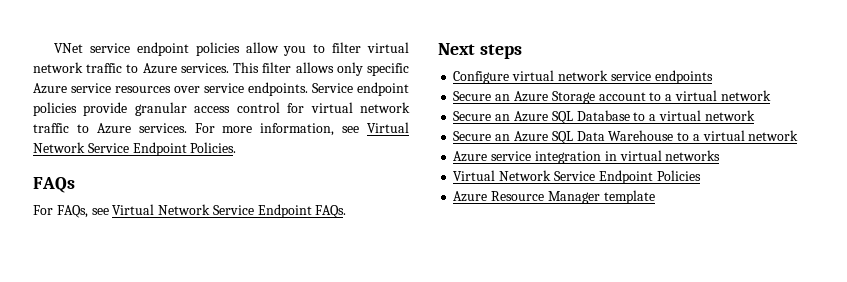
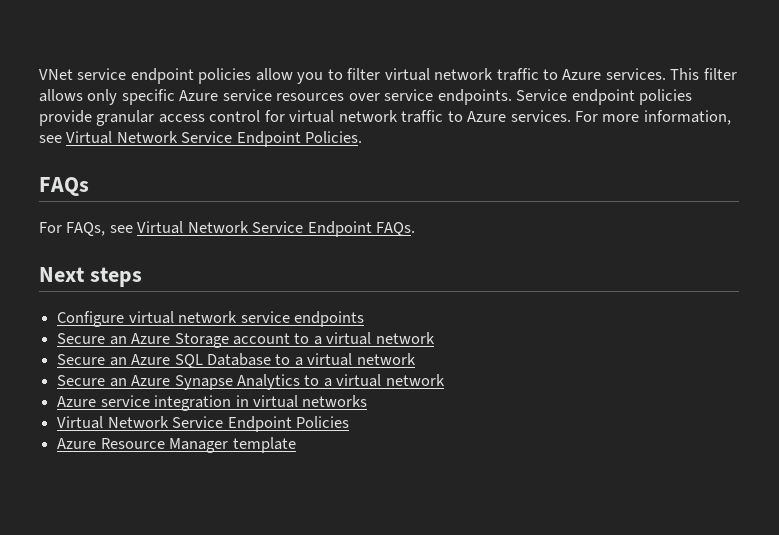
[551,130,674,144] SQL Data Warehouse -> [174,374,300,390] Synapse Analytics

